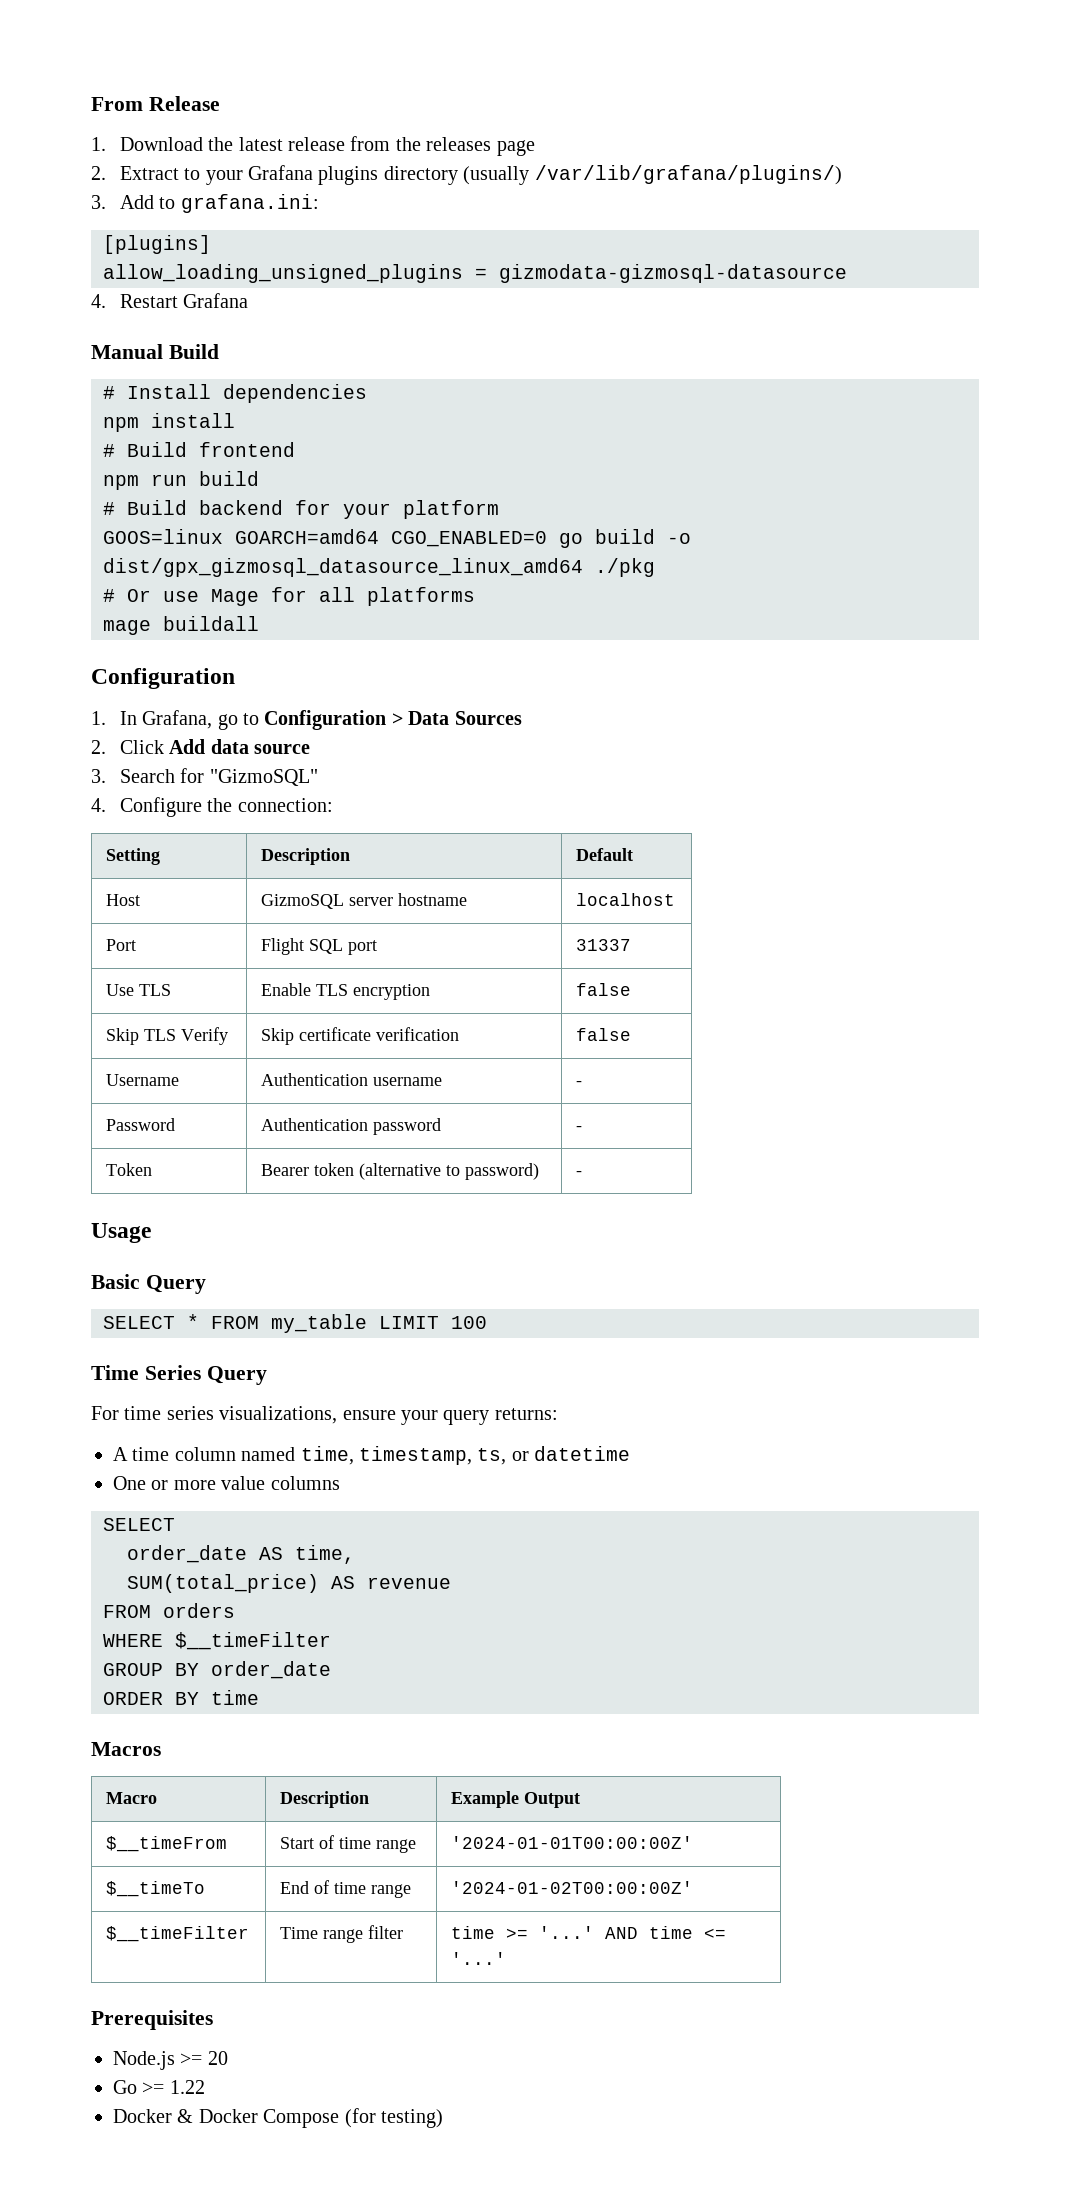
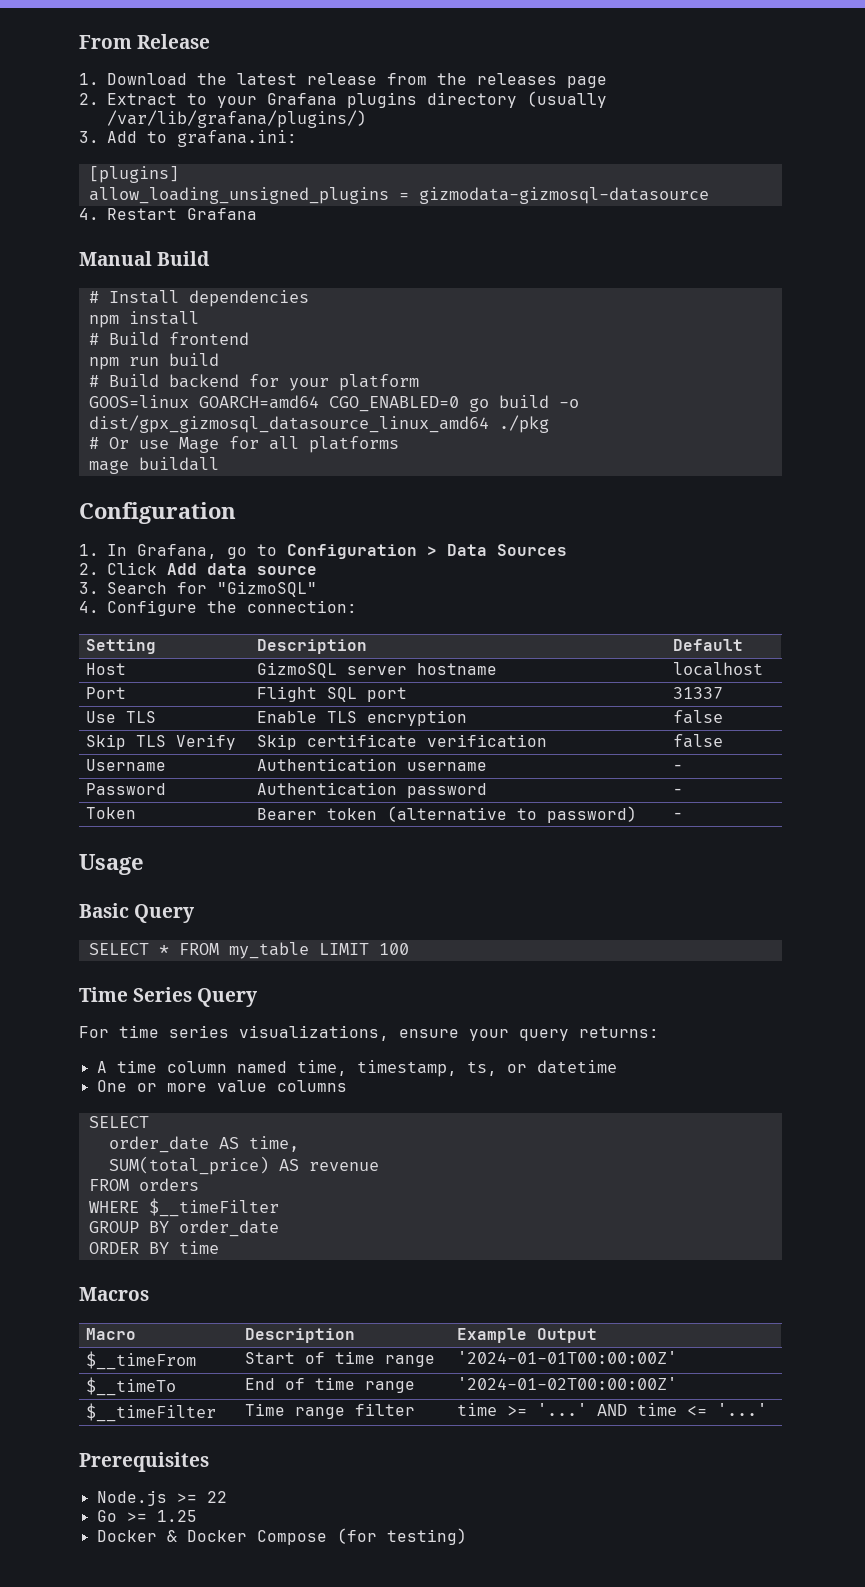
[207,2051,228,2065] 20 -> [206,1491,227,1503] 22
[169,2080,205,2094] 1.22 -> [156,1510,197,1522] 1.25

